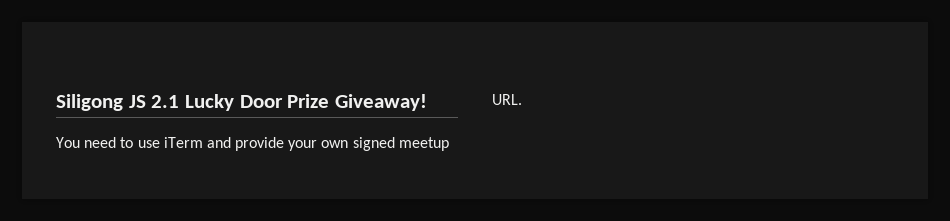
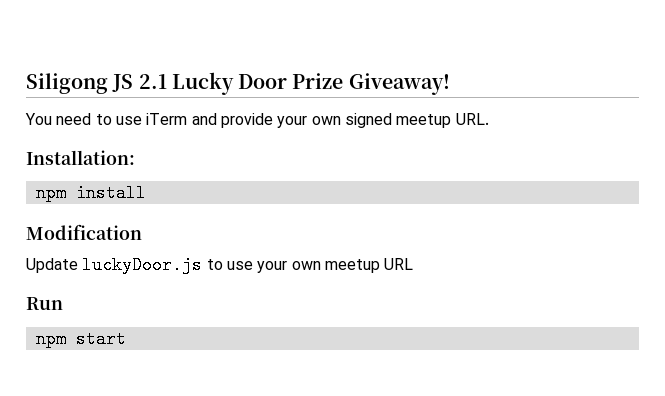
(522, 99) none -> [26,150,135,165] [35,184,146,202] [26,224,142,240] [26,256,414,274] [26,297,63,310] [35,330,126,348] // Installation: // npm install // Modification // Update luckyDoor.js to use your own meetup URL // Run // npm start

